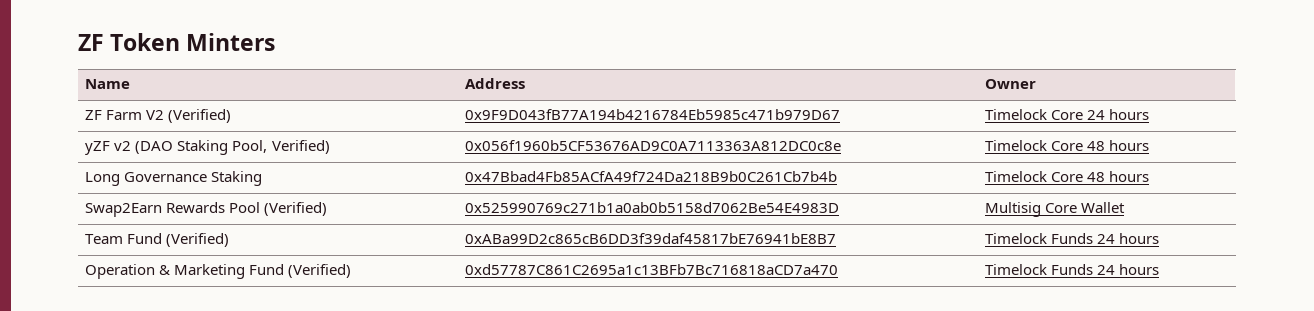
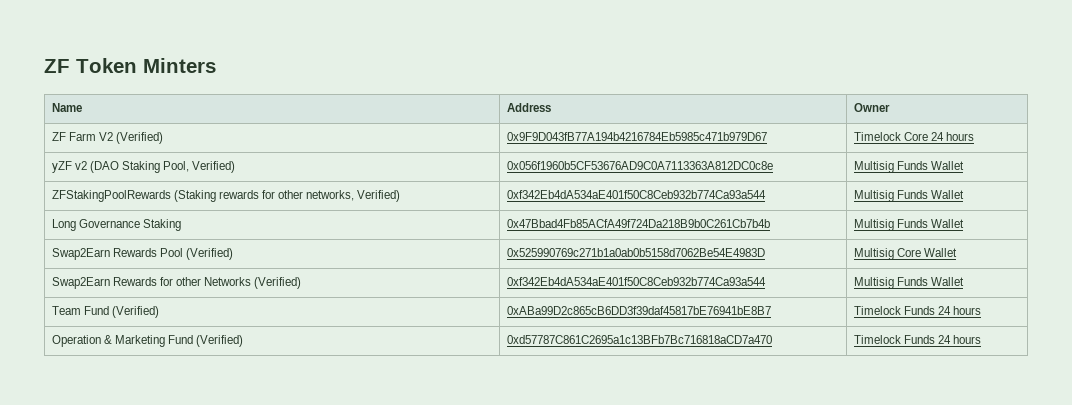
[985,140,1150,151] Timelock Core 48 hours -> [853,161,965,173] [51,190,401,202] [506,190,766,199] [853,190,965,202] Multisig Funds Wallet // ZFStakingPoolRewards (Staking rewards for other networks, Verified) | 0xf342Eb4dA534aE401f50C8Ceb932b774Ca93a544 | Multisig Funds Wallet
[985,171,1150,182] Timelock Core 48 hours -> [853,219,965,231] Multisig Funds Wallet
(1126, 207) none -> [51,277,302,289] [506,277,766,286] [853,277,965,289] // Swap2Earn Rewards for other Networks (Verified) | 0xf342Eb4dA534aE401f50C8Ceb932b774Ca93a544 | Multisig Funds Wallet

